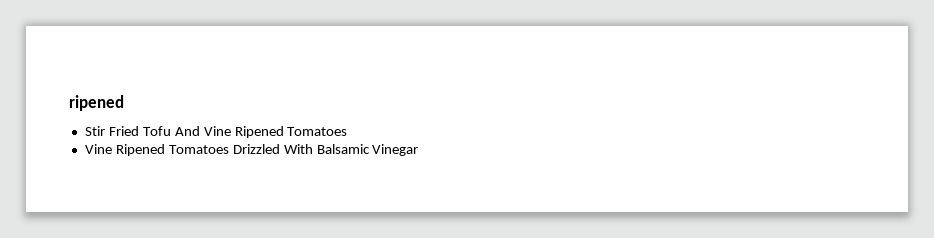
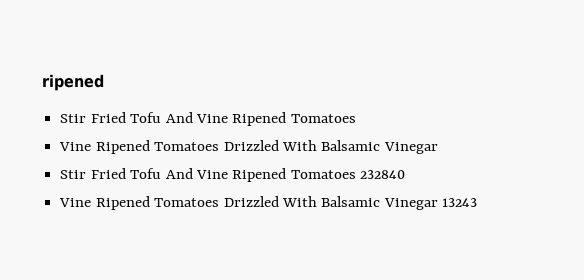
(419, 150) none -> [60,168,406,182] [59,196,478,210] // Stir Fried Tofu And Vine Ripened Tomatoes 232840 // Vine Ripened Tomatoes Drizzled With Balsamic Vinegar 13243

